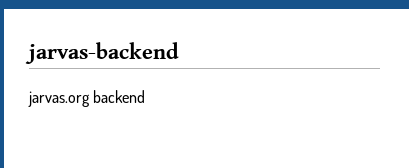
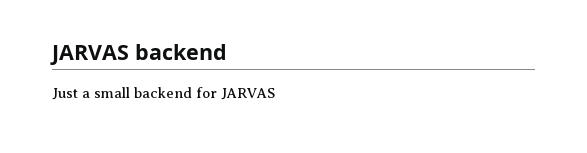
[25,42,179,64] [28,90,146,107] jarvas-backend // jarvas.org backend -> [50,44,227,65] [52,87,275,100] JARVAS backend // Just a small backend for JARVAS

